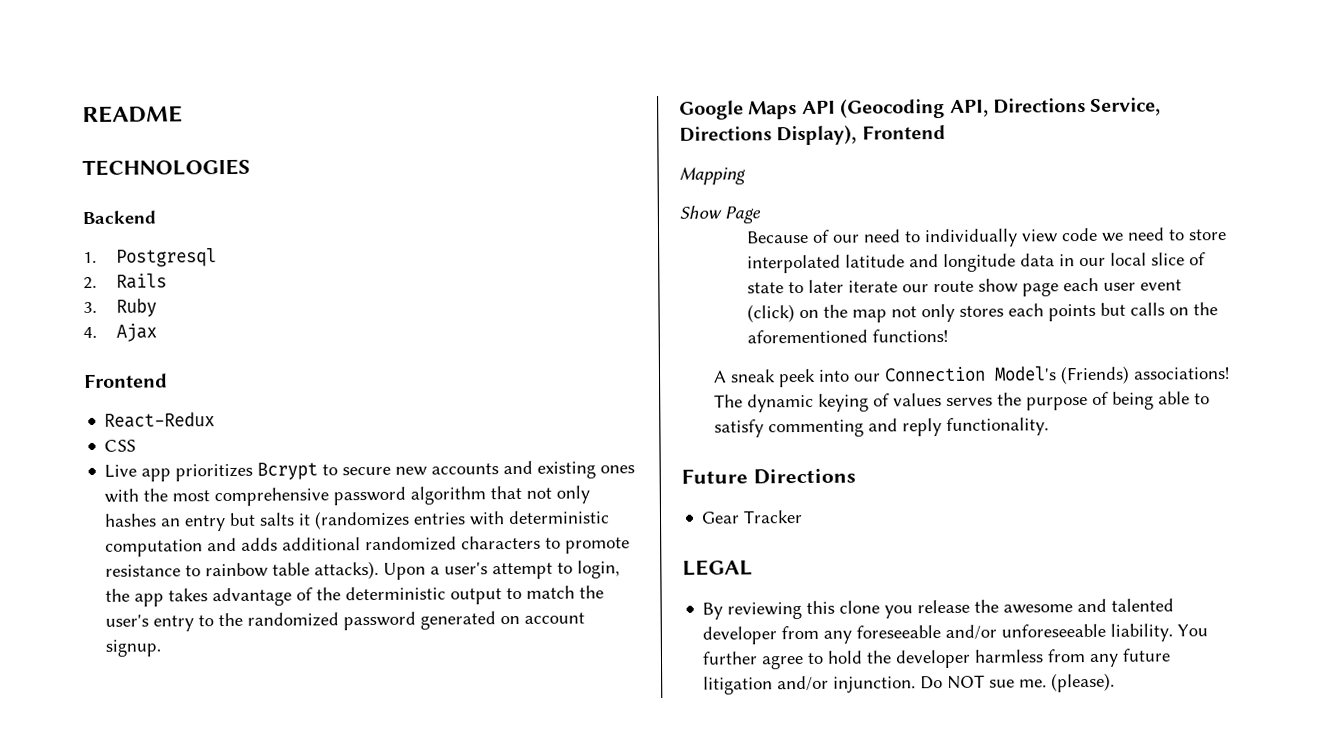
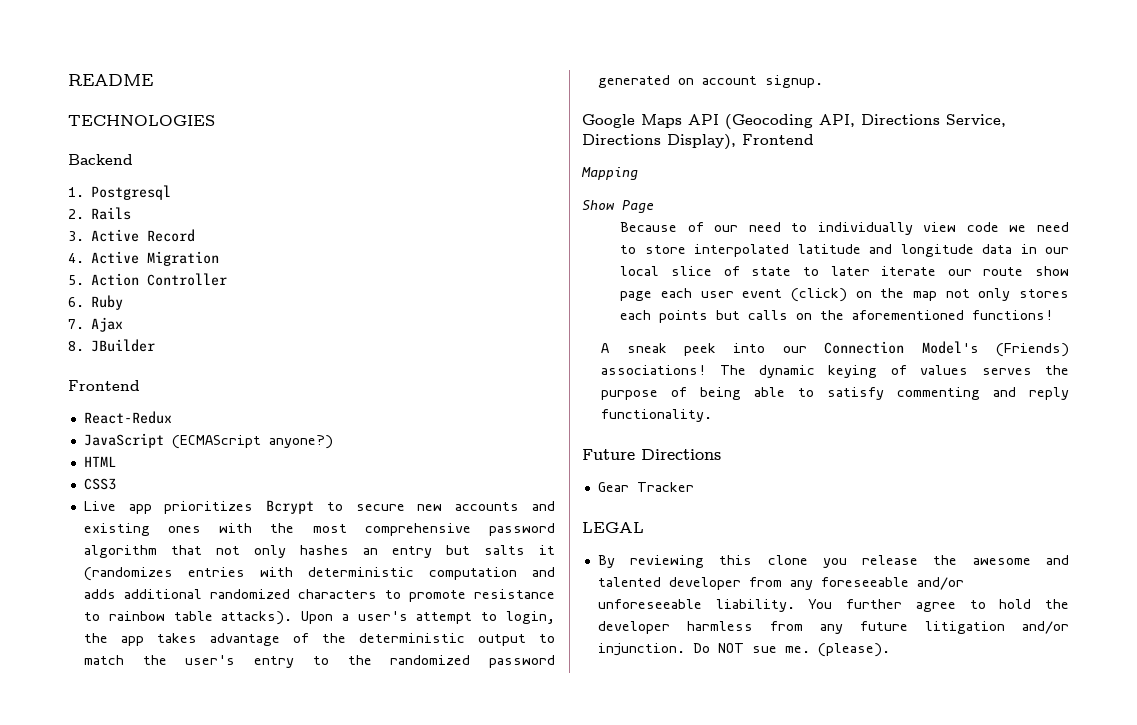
(97, 307) none -> [91,229,196,242] [68,251,220,266] [68,273,228,286] [68,297,84,307] Active Record // 4. Active Migration // 5. Action Controller // 6.
[83,326,97,339] 4. -> [68,319,84,329] 7.
(158, 332) none -> [68,339,156,352] // 8. JBuilder
[104,439,137,452] CSS -> [83,433,333,449] [83,456,116,467] [83,478,116,490] JavaScript (ECMAScript anyone?) // HTML // CSS3

